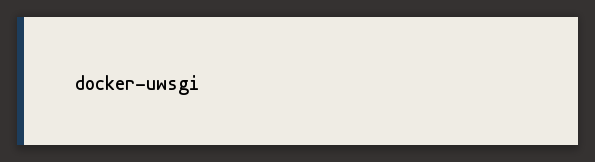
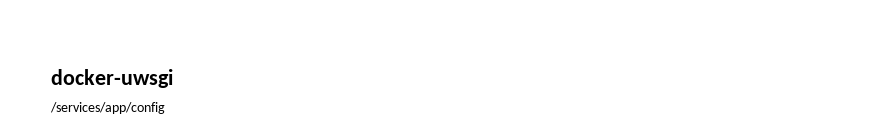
(199, 85) none -> [50,102,165,114] // /services/app/config

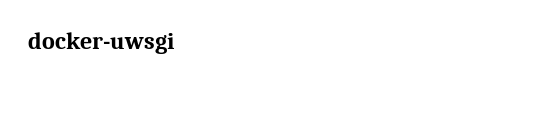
[50,102,165,114] // /services/app/config -> (175, 43) none

